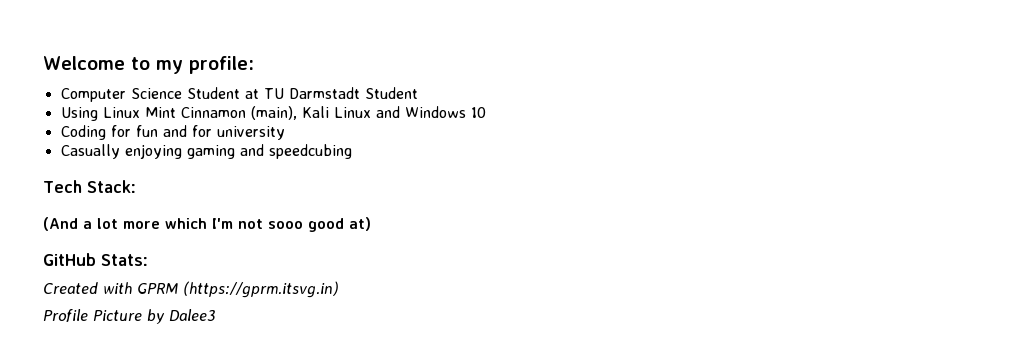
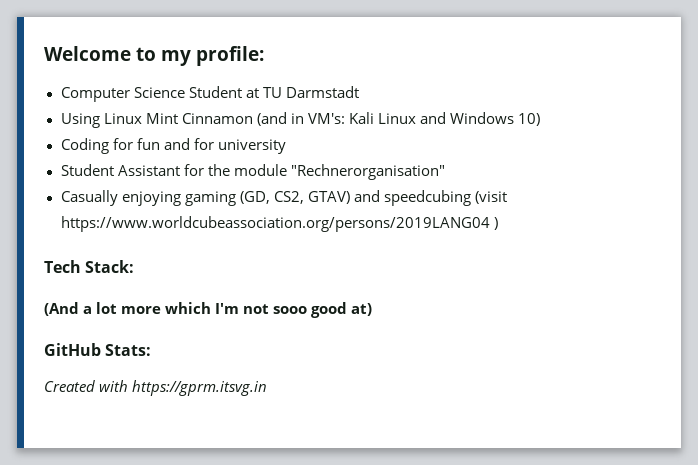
[364,87,418,99] Student -> (359, 92) none
[250,106,297,120] (main), -> [256,112,345,126] (and in VM's:
[470,107,486,118] 10 -> [518,113,541,126] 10)
(285, 133) none -> [60,164,445,180] // Student Assistant for the module "Rechnerorganisation"
(235, 152) none -> [239,191,350,204] (GD, CS2, GTAV)
(352, 151) none -> [474,191,507,204] [60,216,498,232] (visit https://www.worldcubeassociation.org/persons/2019LANG04 )
[137,281,339,298] [43,309,216,324] GPRM (https://gprm.itsvg.in) // Profile Picture by Dalee3 -> [132,380,268,396] https://gprm.itsvg.in

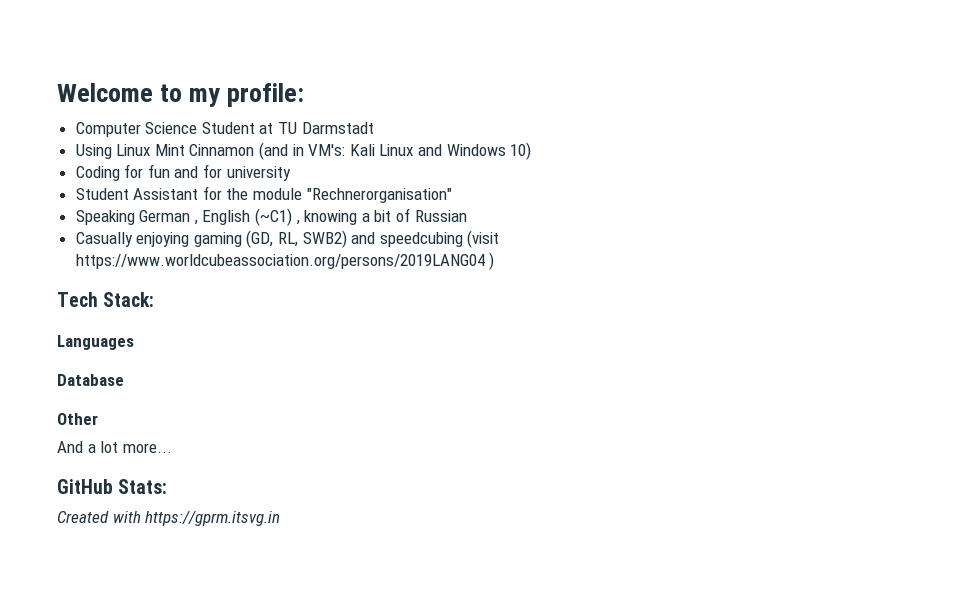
(445, 172) none -> [75,208,467,226] // Speaking German , English (~C1) , knowing a bit of Russian
[273,191,350,204] CS2, GTAV) -> [278,230,347,248] RL, SWB2)
[44,302,373,318] (And a lot more which I'm not sooo good at) -> [57,335,134,350] [57,374,124,386] [57,413,98,425] [57,441,172,453] Languages // Database // Other // And a lot more...

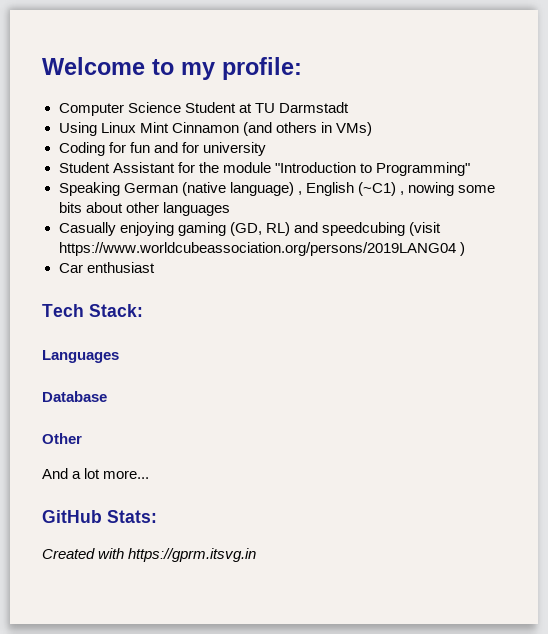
[292,142,532,160] in VM's: Kali Linux and Windows 10) -> [275,122,372,136] others in VMs)
[306,188,452,203] "Rechnerorganisation" -> [274,162,470,176] "Introduction to Programming"
(191, 216) none -> [181,182,294,196] (native language)
[304,208,467,225] knowing a bit of Russian -> [407,182,495,196] [58,202,230,216] nowing some bits about other languages
[278,230,347,248] RL, SWB2) -> [265,222,290,236] RL)
(495, 261) none -> [58,262,155,273] // Car enthusiast

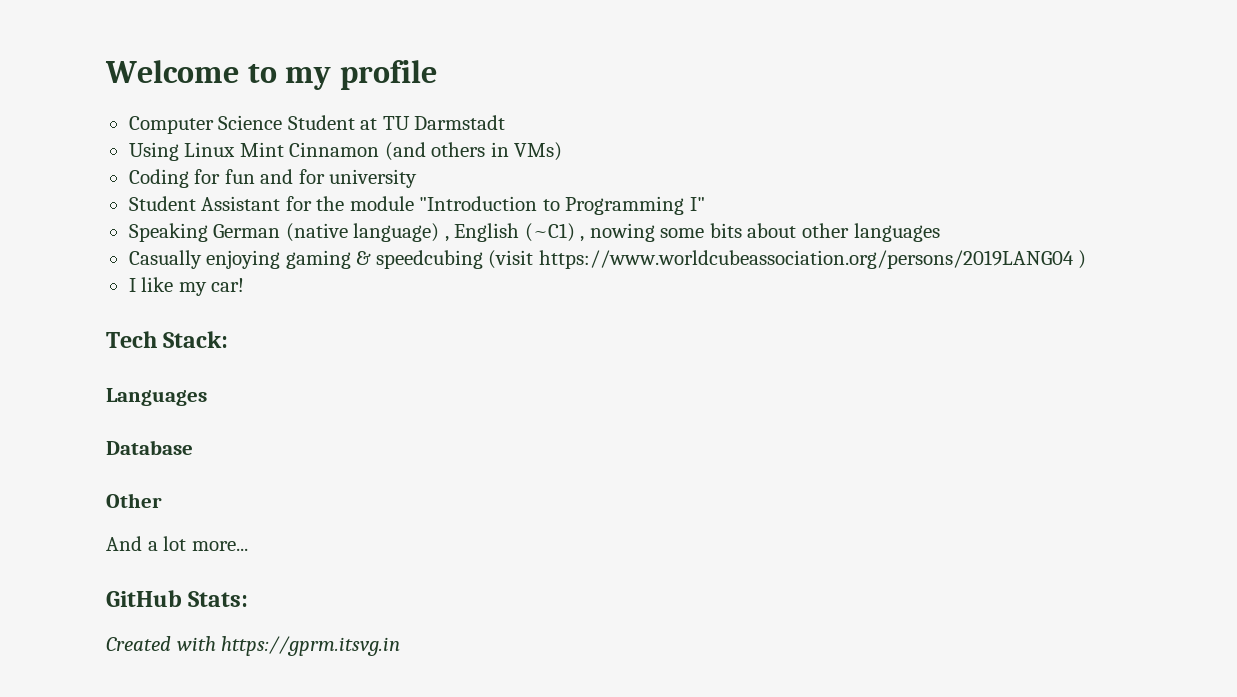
[222,57,302,80] profile: -> [339,60,437,90] profile
[375,162,470,176] Programming" -> [565,196,705,215] Programming I"
[229,222,318,236] (GD, RL) and -> [356,251,372,265] &
[58,262,155,273] Car enthusiast -> [128,277,245,296] I like my car!

